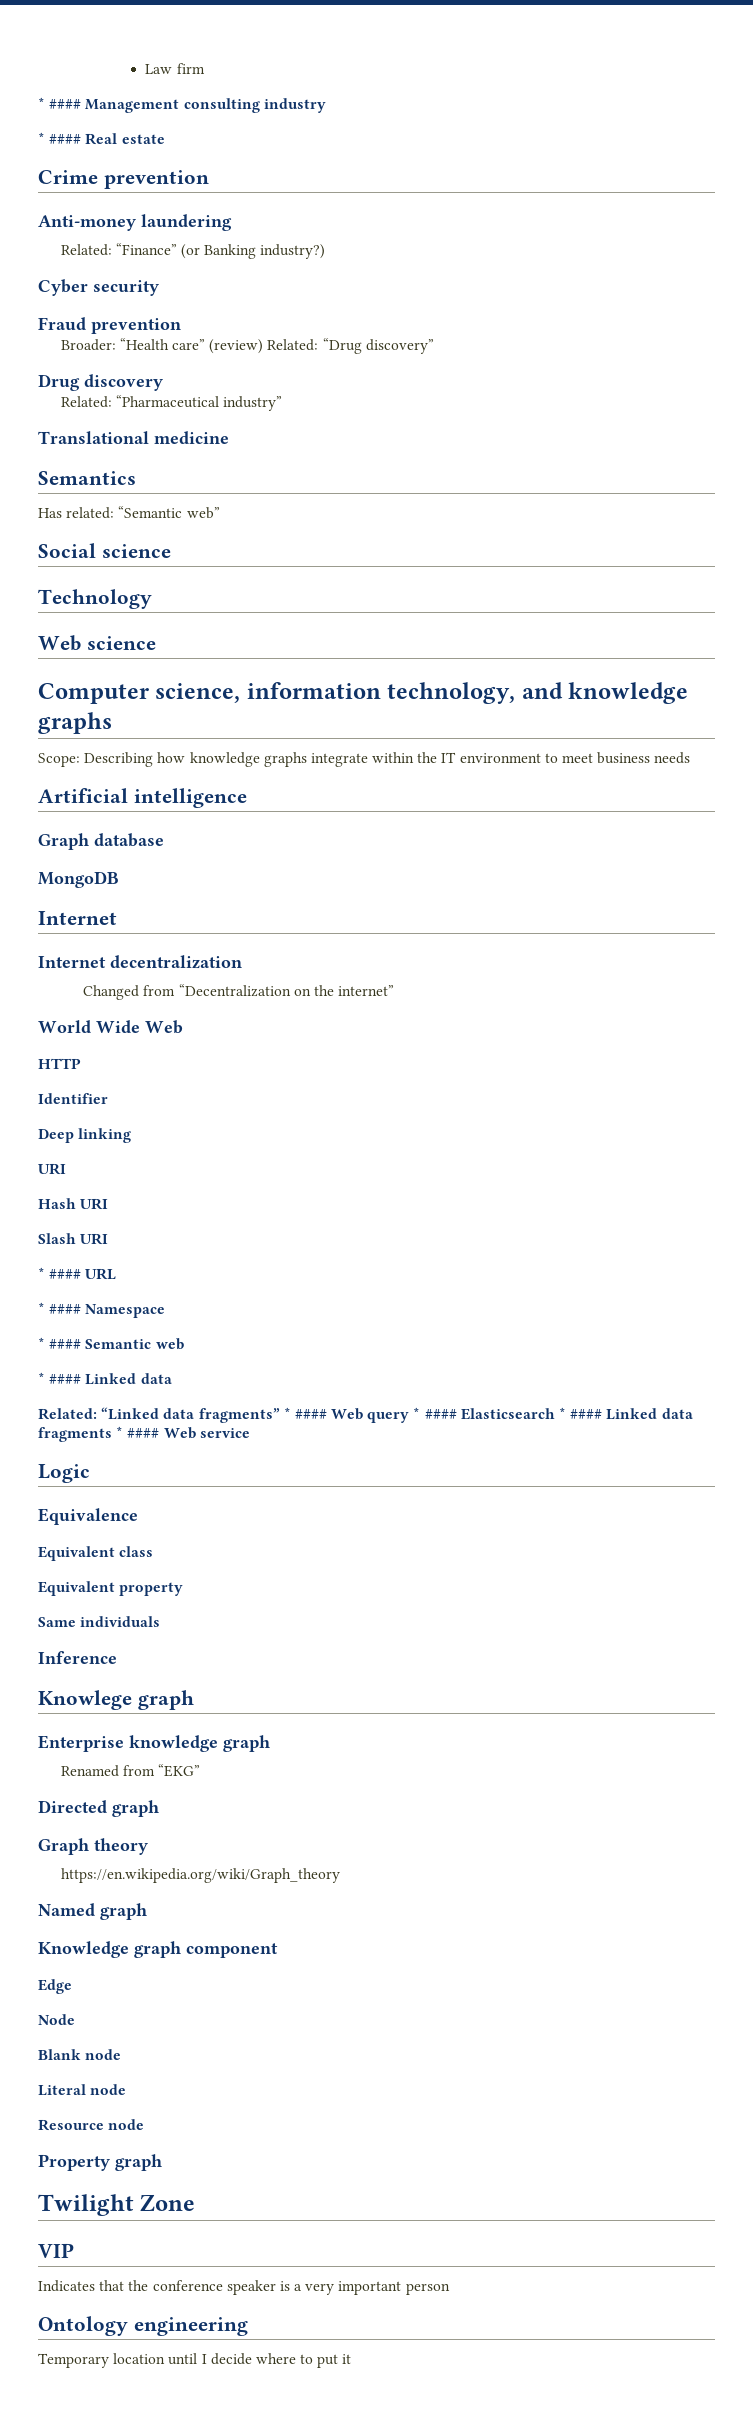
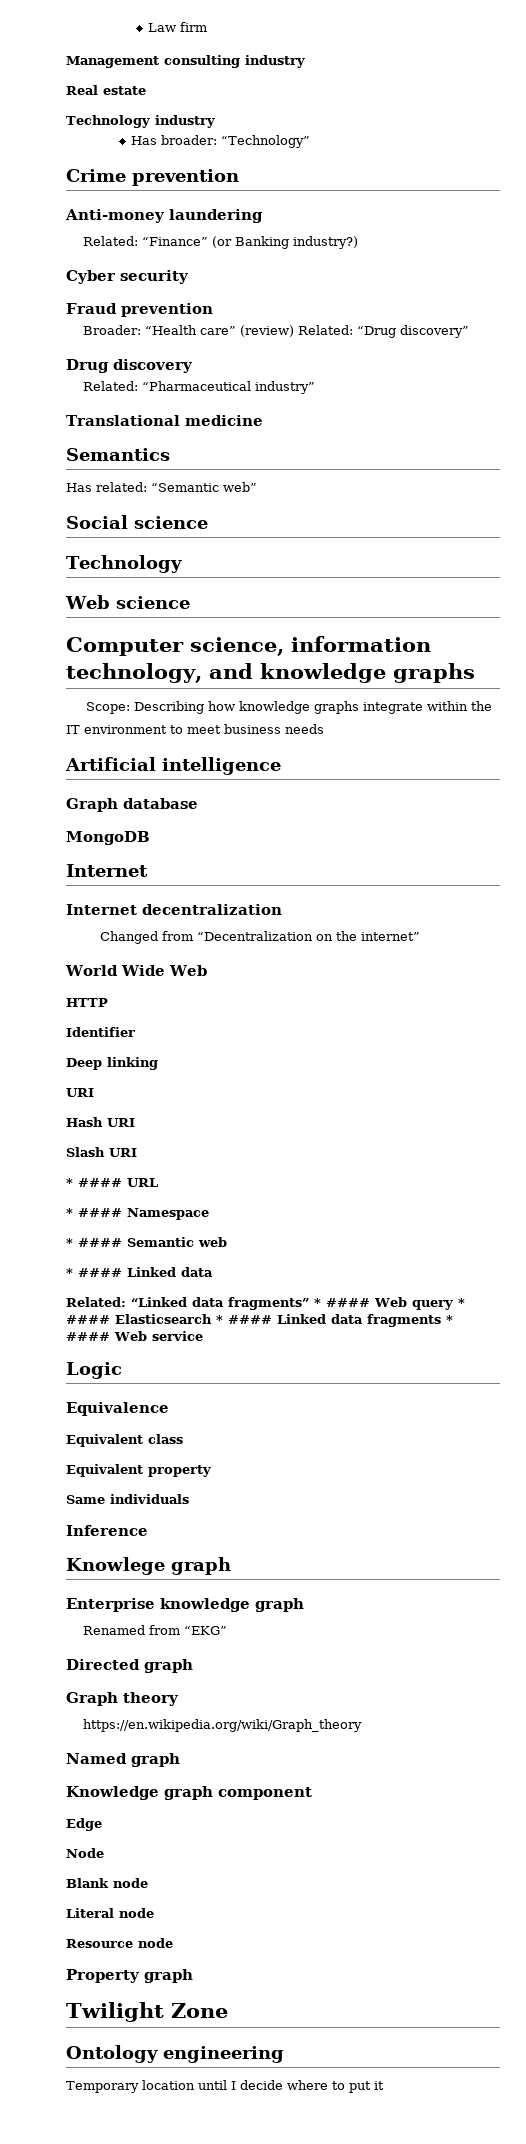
[38,97,82,109] * #### -> (208, 27) none
[38,132,82,144] * #### -> (305, 61) none
(165, 139) none -> [66,115,215,128] [131,135,311,148] // Technology industry // Has broader: “Technology”
[38,2243,74,2258] [38,2280,450,2295] // VIP // Indicates that the conference speaker is a very important person -> (228, 2010) none

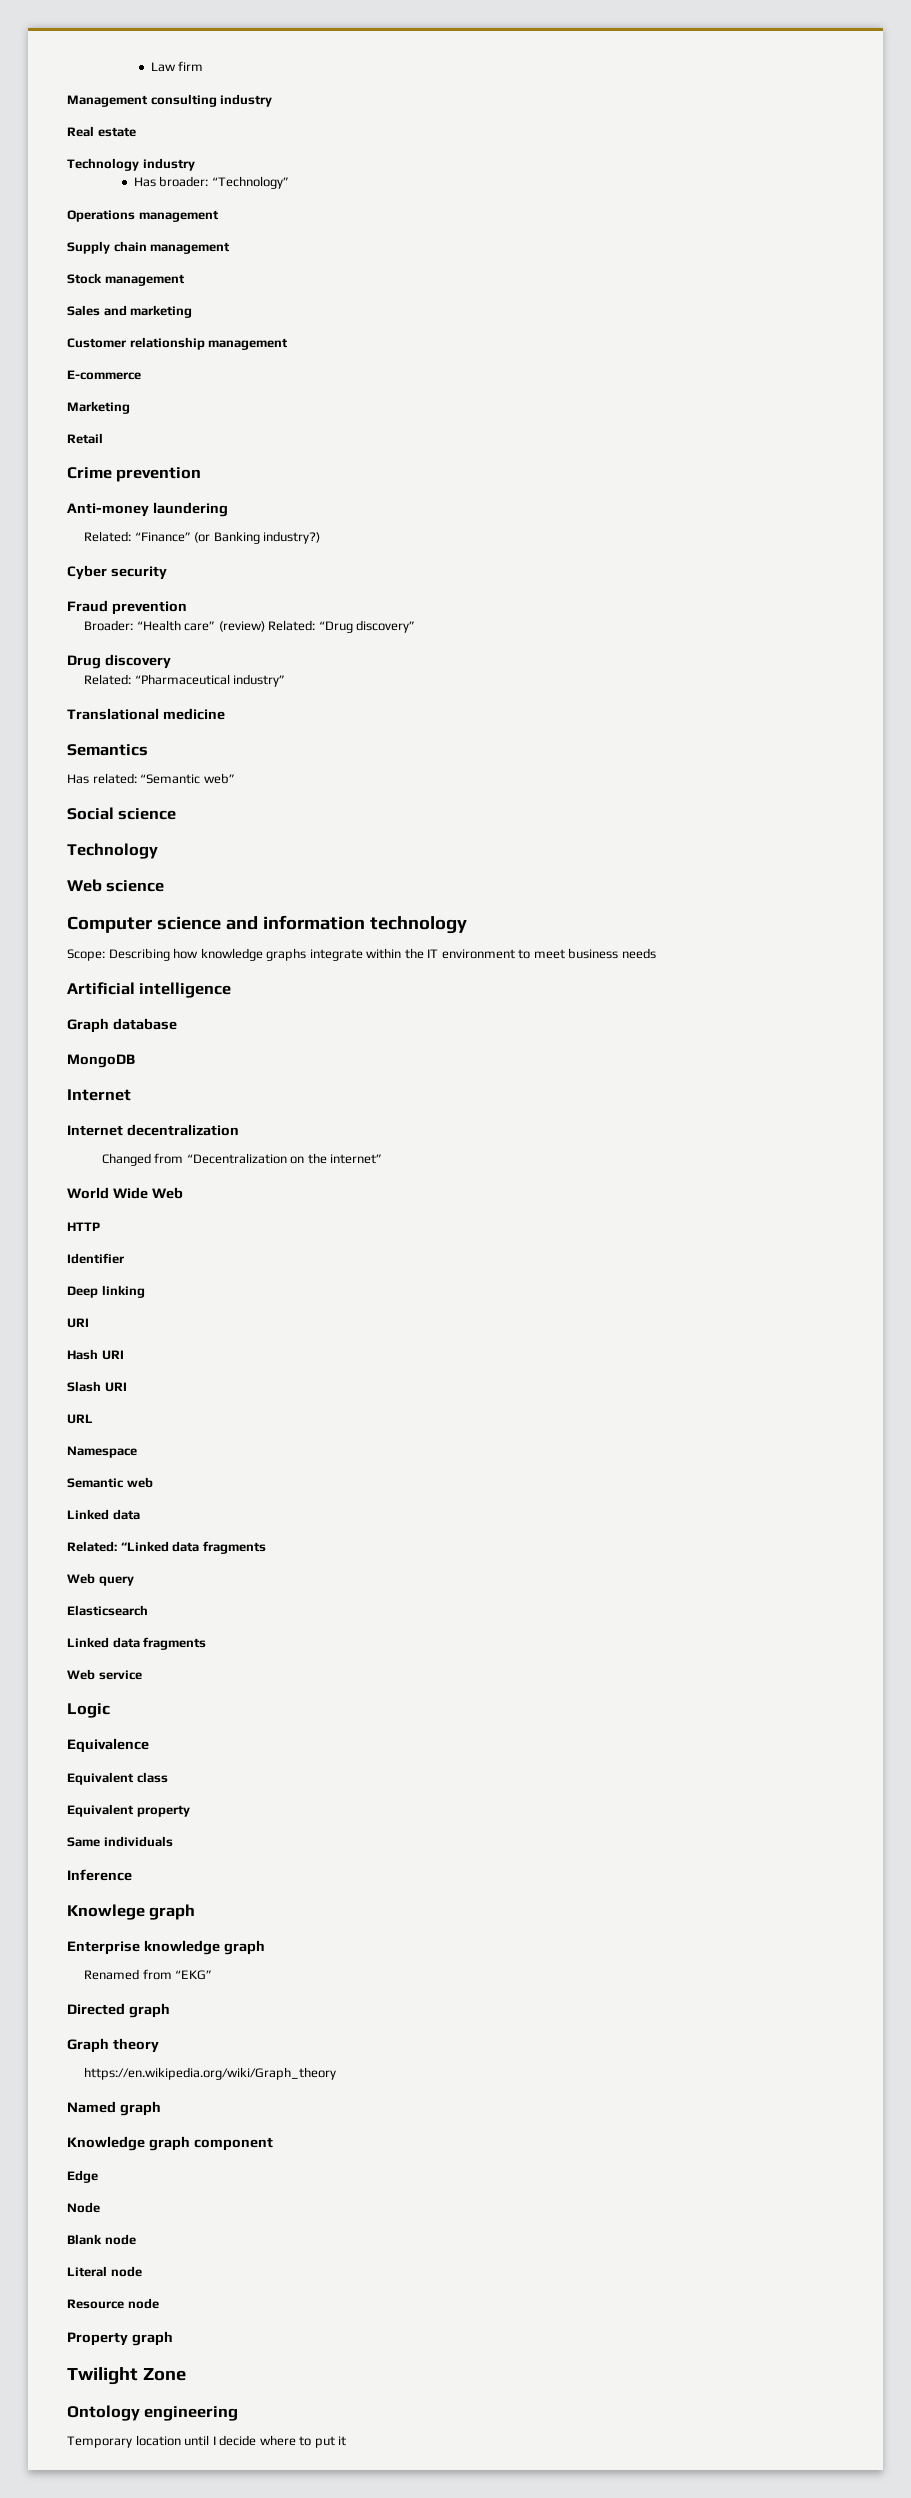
(311, 141) none -> [67,210,219,222] [67,241,231,254] [67,273,185,286] [67,305,193,318] [67,337,289,350] [67,370,141,380] [67,401,130,414] [67,433,103,444] // Operations management // Supply chain management // Stock management // Sales and marketing // Customer relationship management // E-commerce // Marketing // Retail
[190,636,431,656] [66,663,475,683] science, information technology, and knowledge graphs -> [156,915,467,934] science and information technology
[66,1178,122,1187] * #### -> (127, 1387) none
[66,1208,122,1217] * #### -> (93, 1419) none
[66,1238,122,1247] * #### -> (137, 1452) none
[66,1268,122,1277] * #### -> (153, 1482) none
[228,1297,370,1310] fragments” * #### -> [202,1541,266,1554] fragments //
[457,1298,465,1307] [66,1315,110,1324] * #### -> (134, 1581) //
[216,1315,272,1324] * #### -> (148, 1610) //
[446,1315,453,1324] [66,1332,110,1341] * #### -> (207, 1643) //

